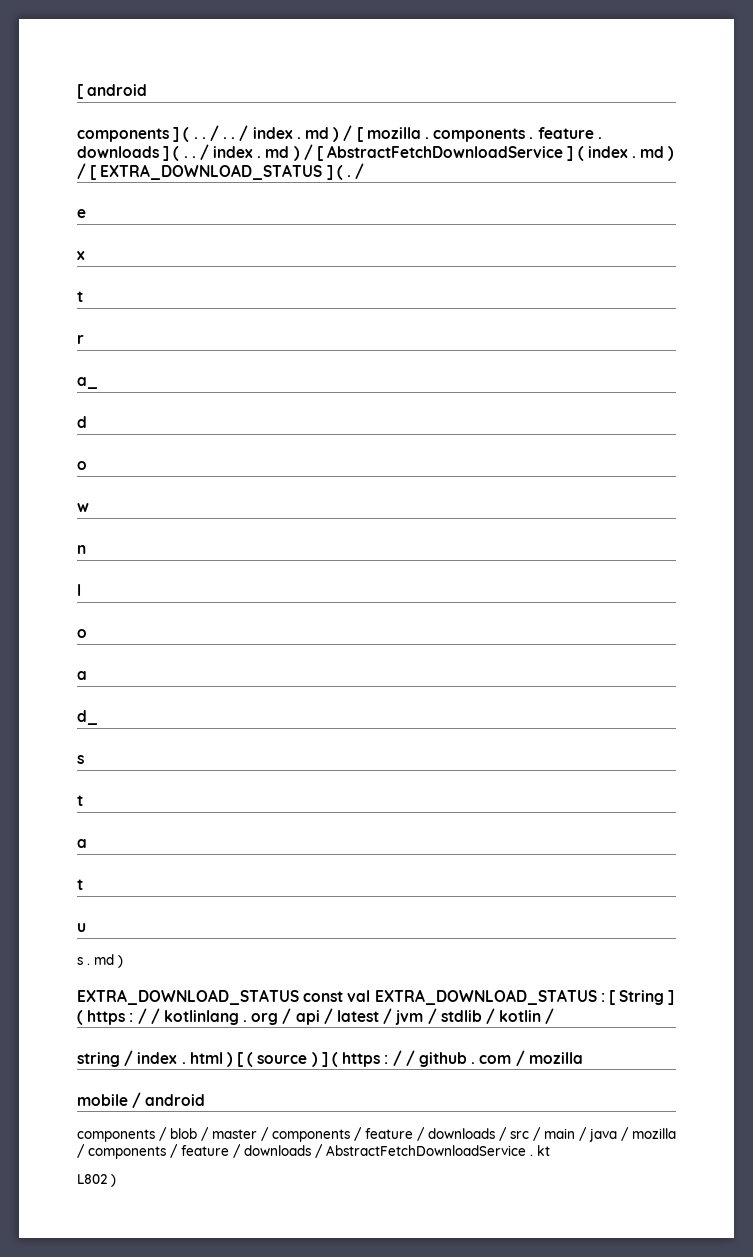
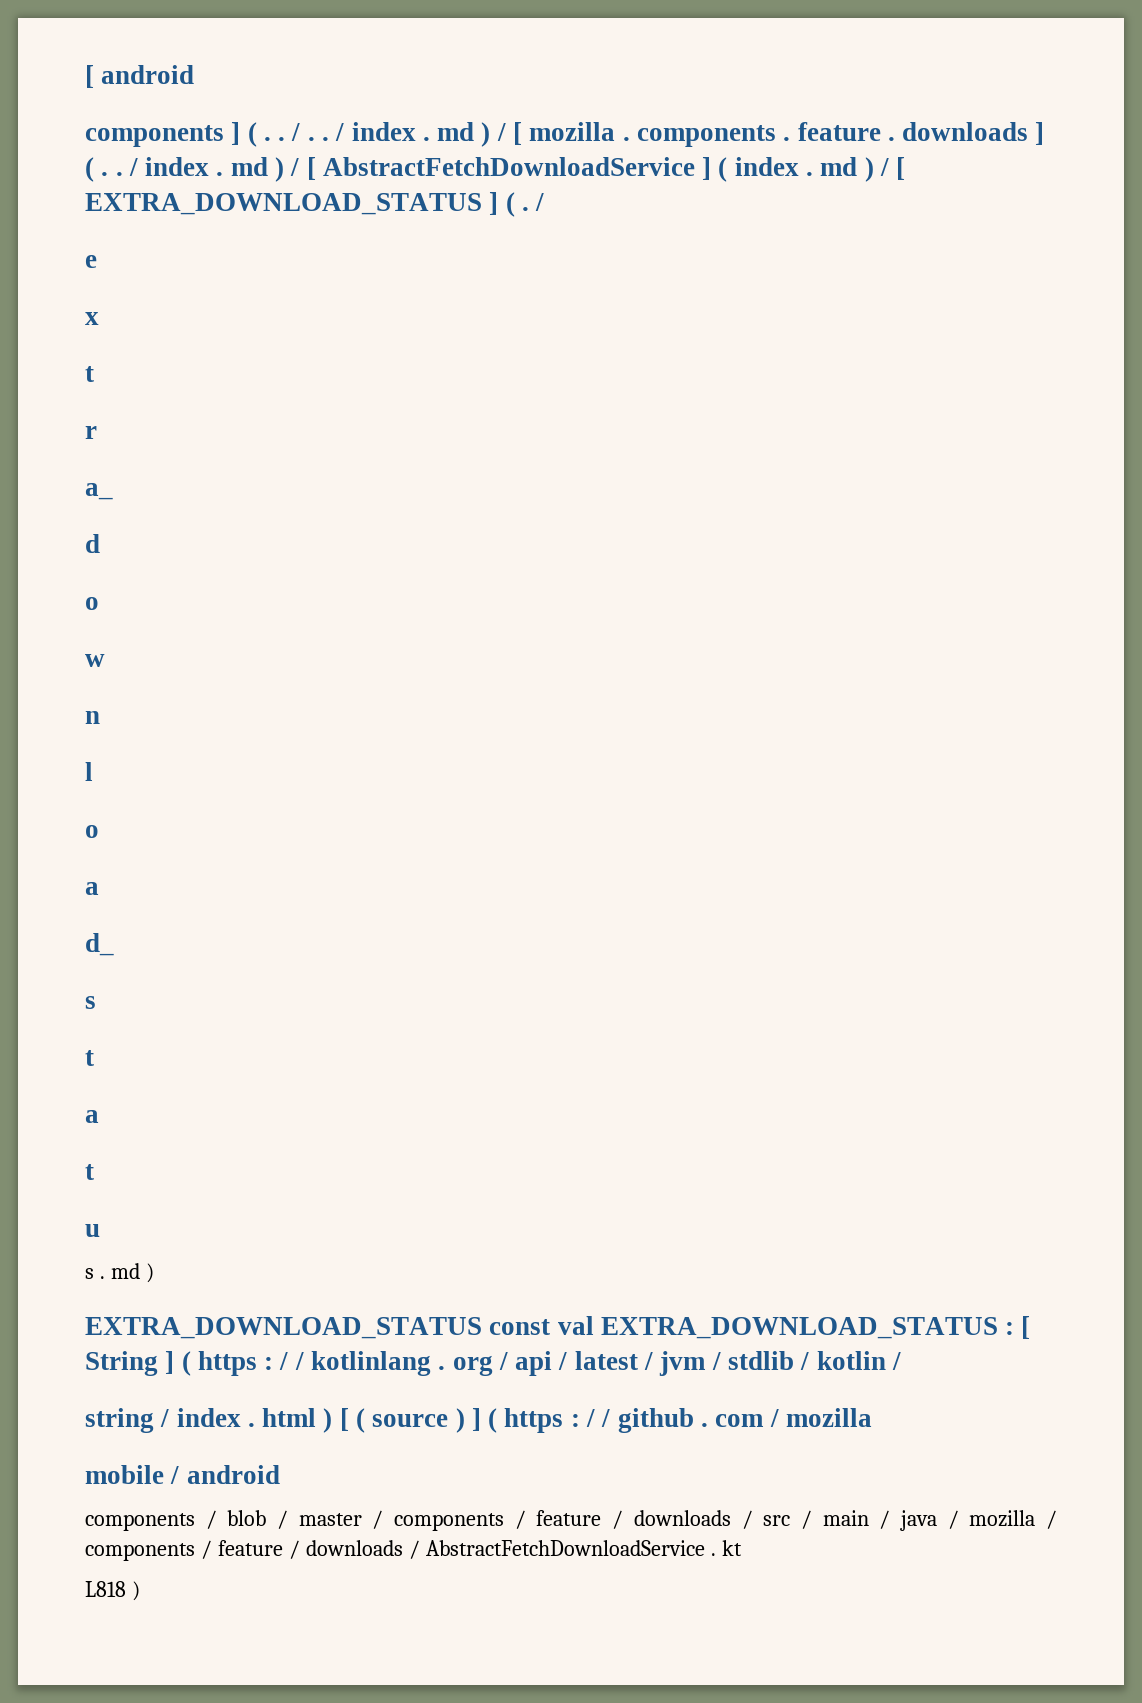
[77,1174,107,1184] L802 -> [85,1581,126,1597] L818

